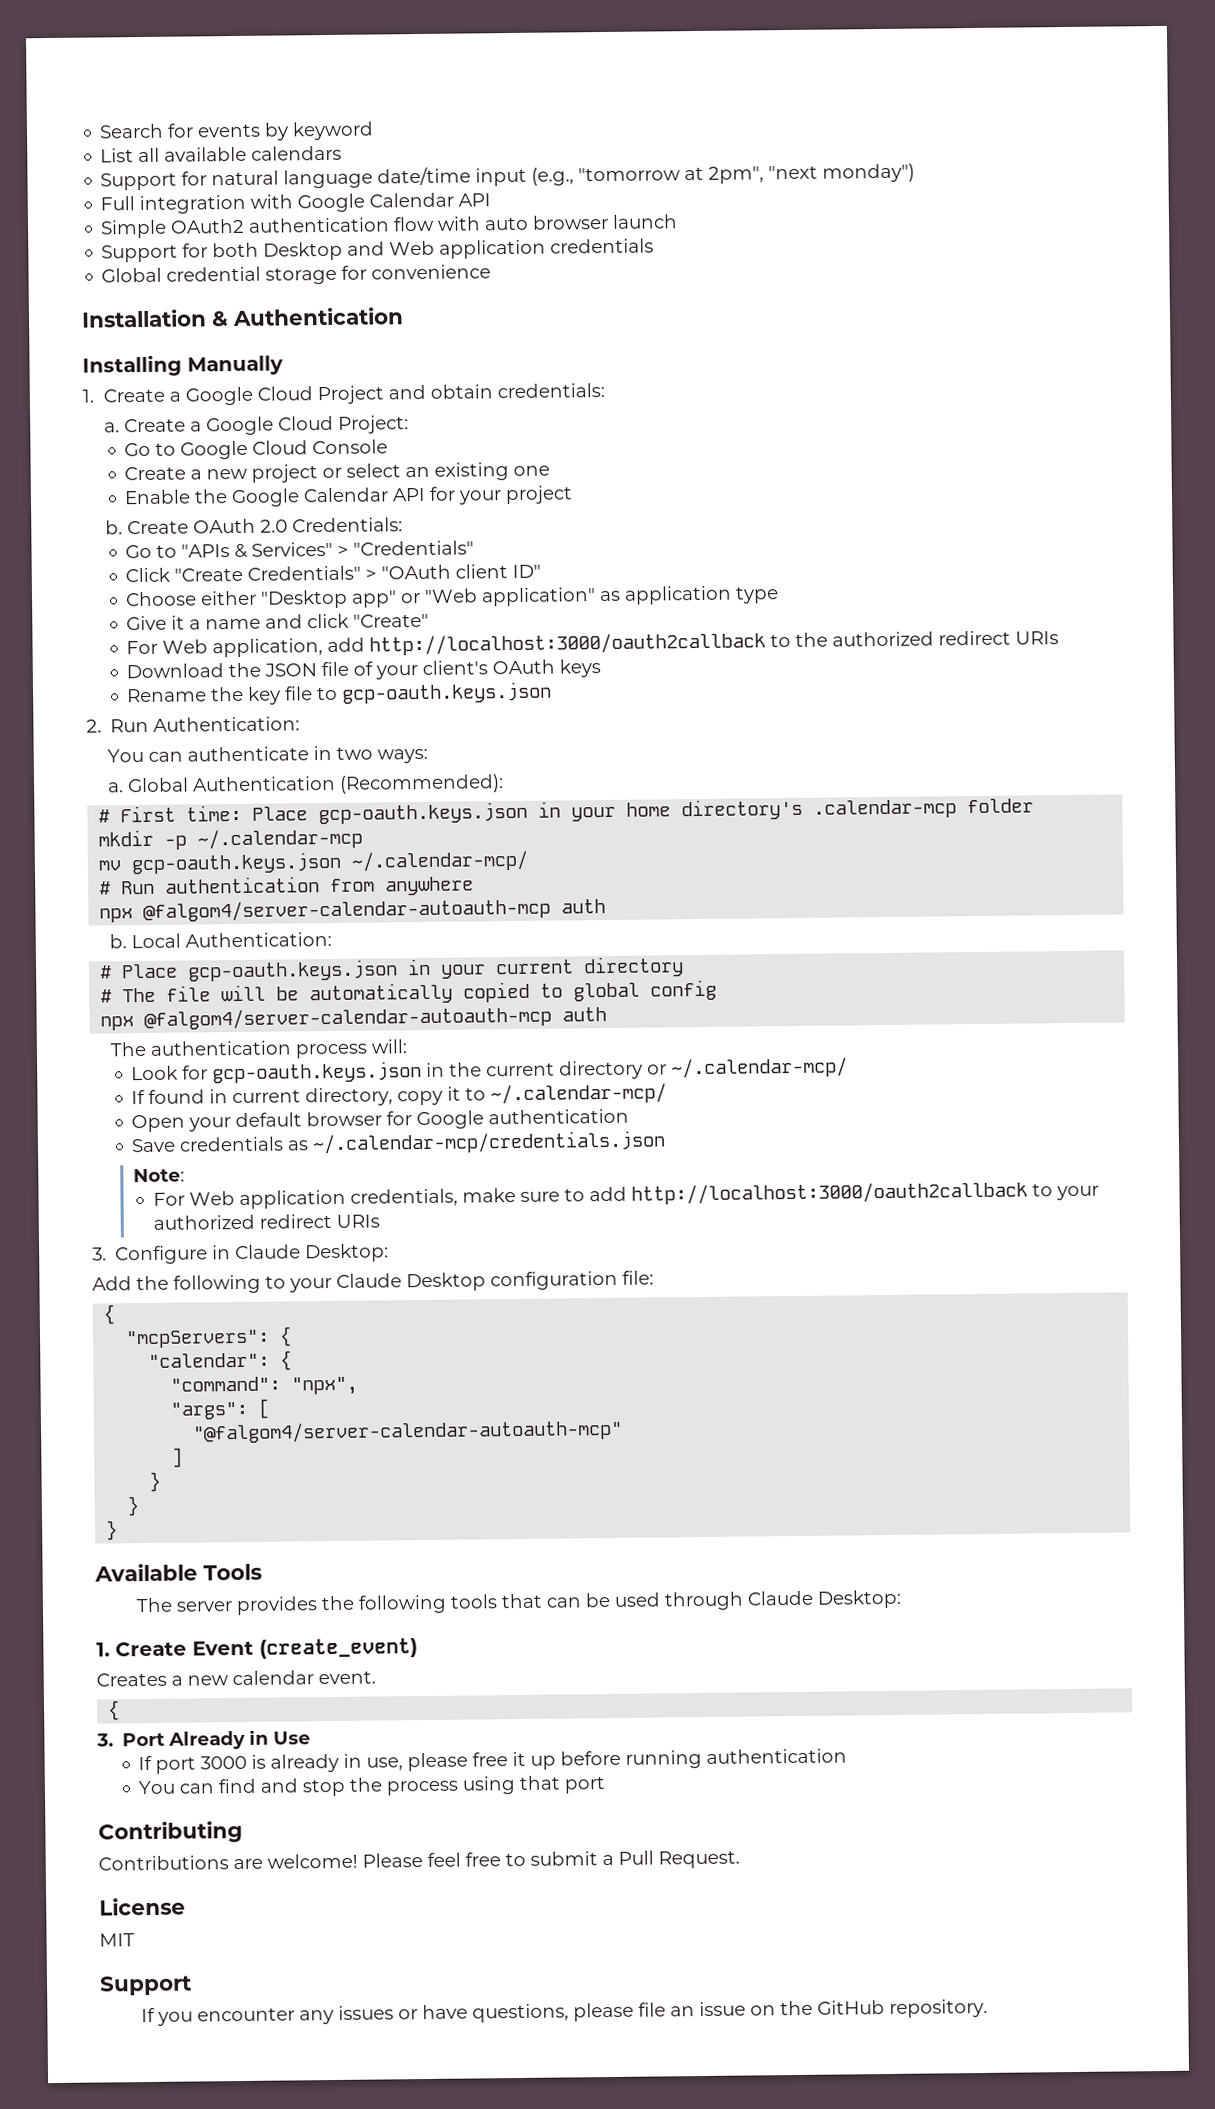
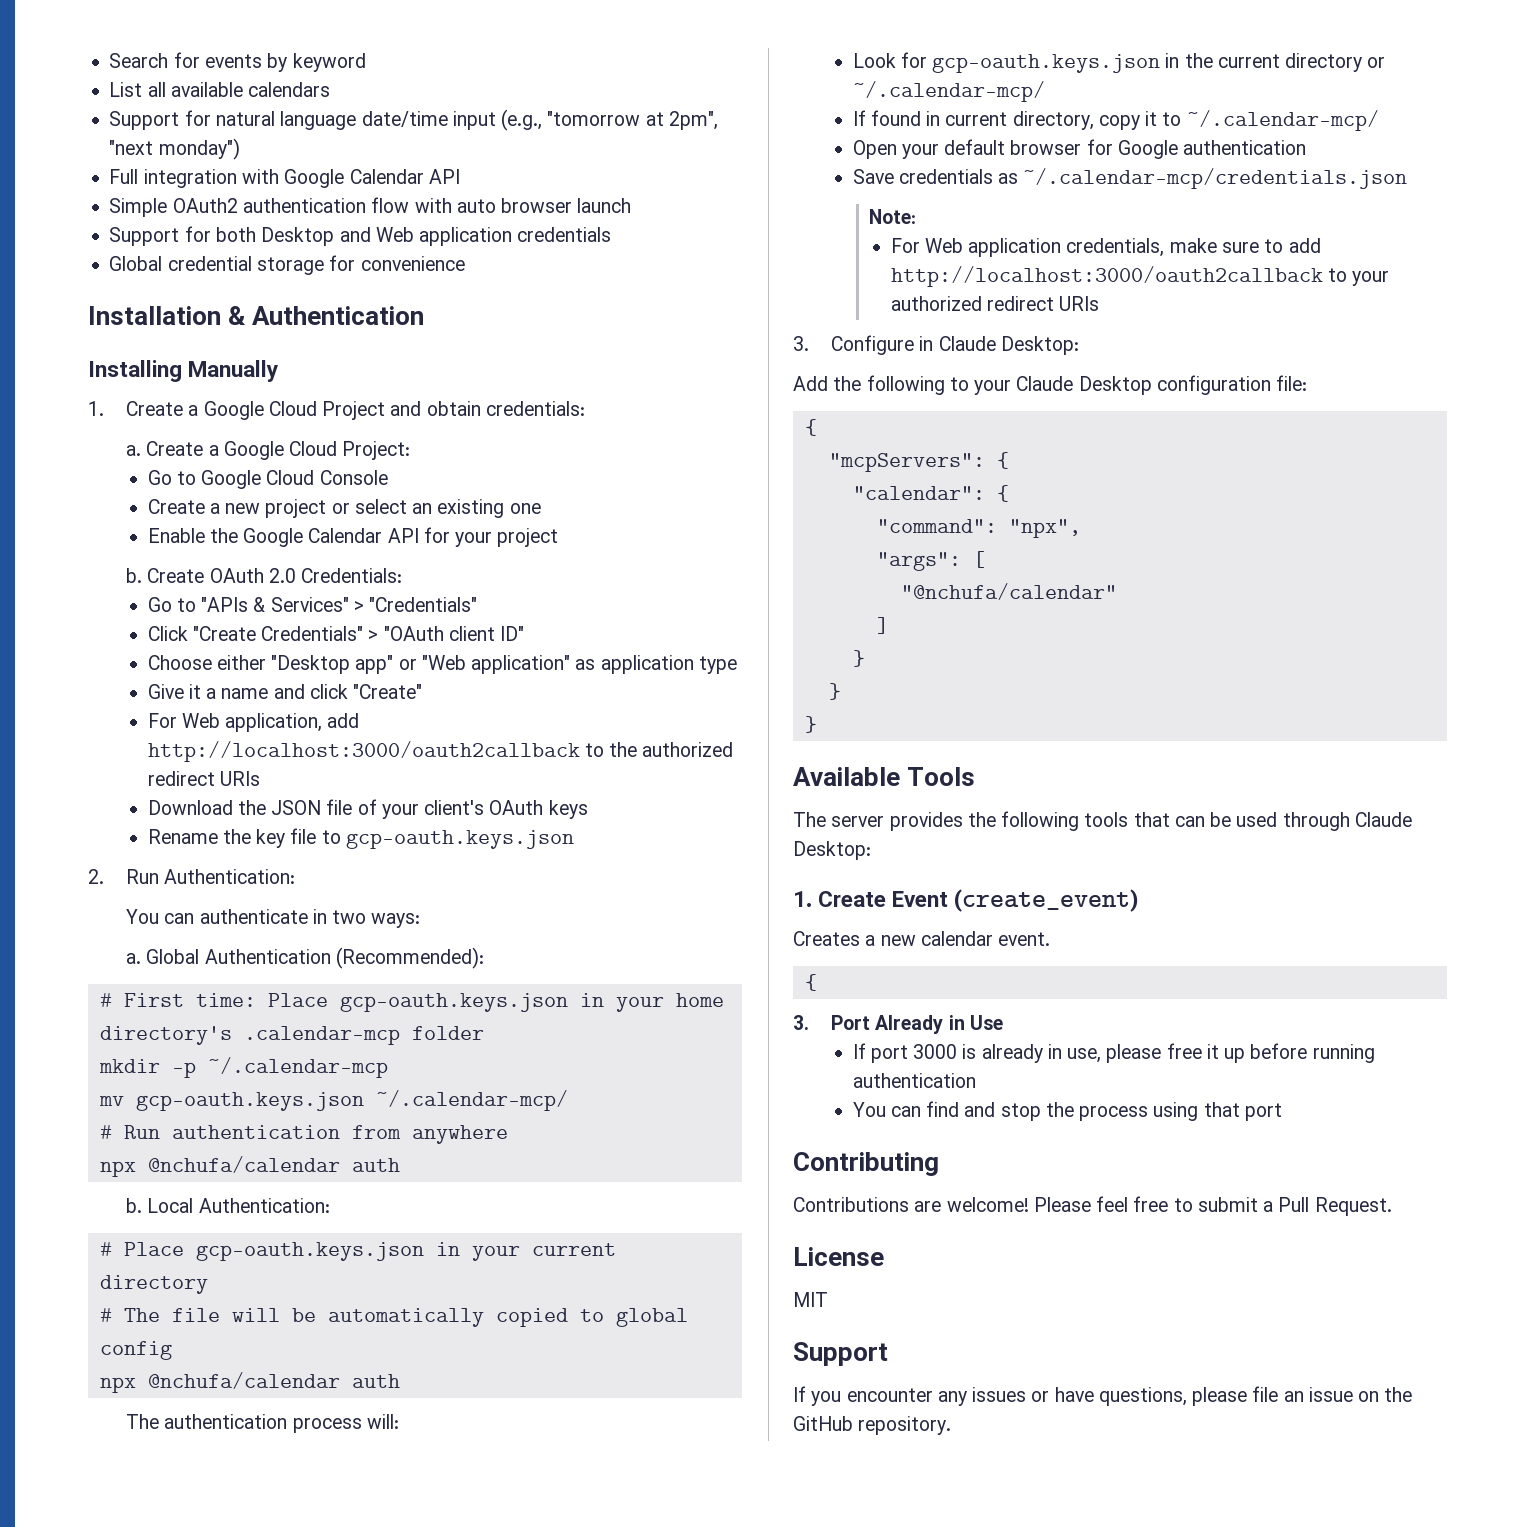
[143,898,552,923] @falgom4/server-calendar-autoauth-mcp -> [147,1156,340,1173] @nchufa/calendar
[144,1006,553,1031] @falgom4/server-calendar-autoauth-mcp -> [147,1372,340,1389] @nchufa/calendar
[192,1419,624,1444] "@falgom4/server-calendar-autoauth-mcp" -> [900,583,1117,600] "@nchufa/calendar"

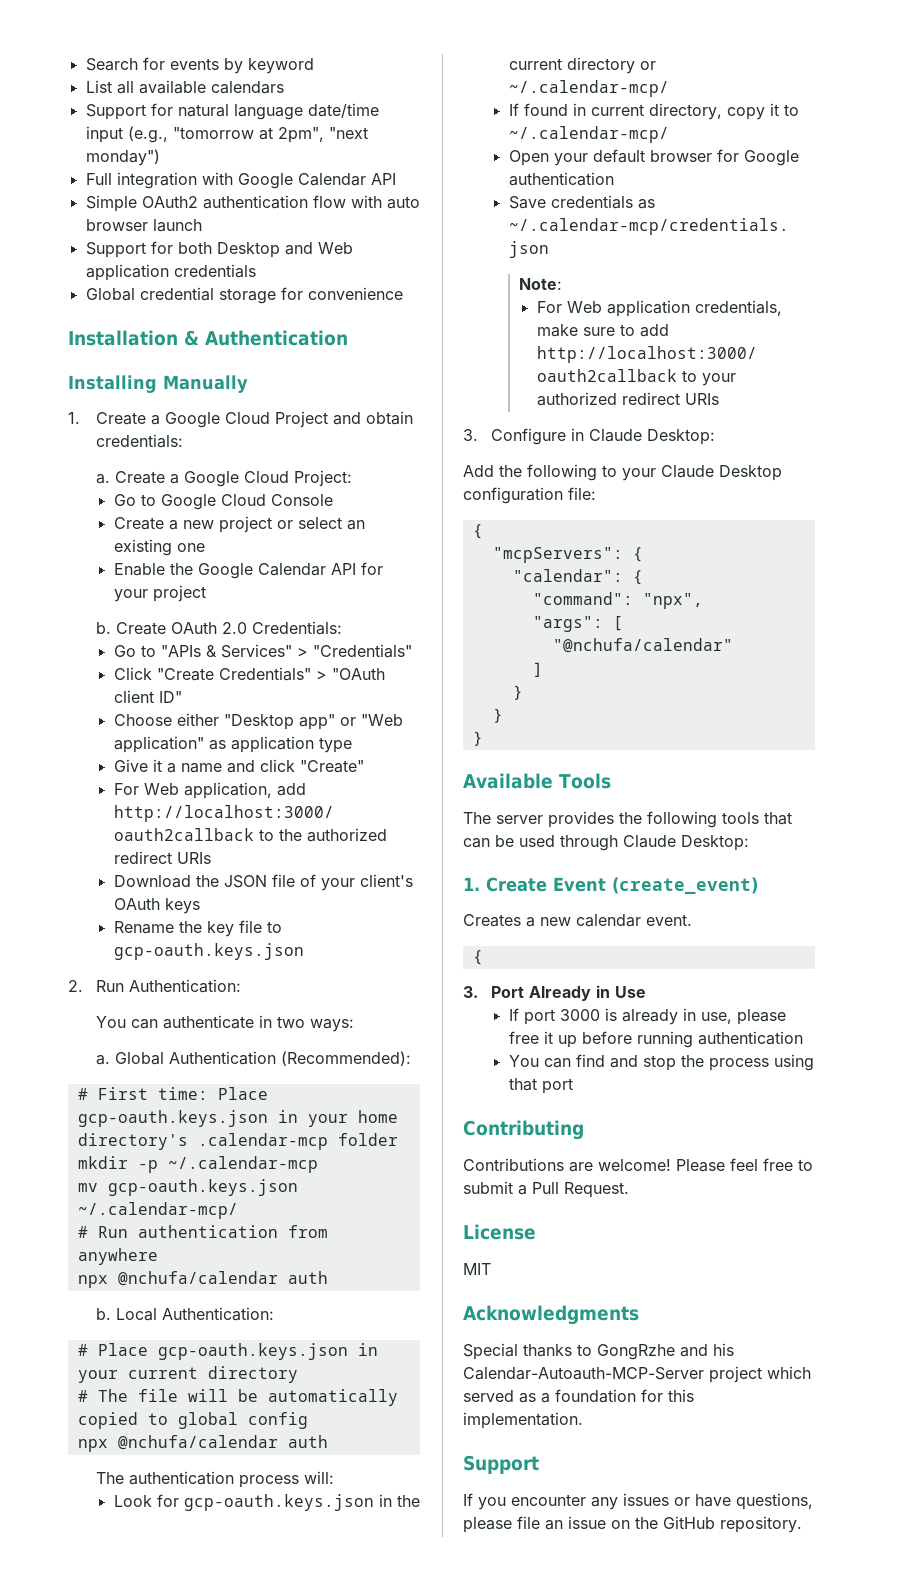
(828, 1299) none -> [463,1305,639,1325] [463,1343,734,1360] [463,1366,811,1383] [463,1389,694,1403] [463,1412,583,1429] // Acknowledgments // Special thanks to GongRzhe and his Calendar-Autoauth-MCP-Server project which served as a foundation for this implementation.

